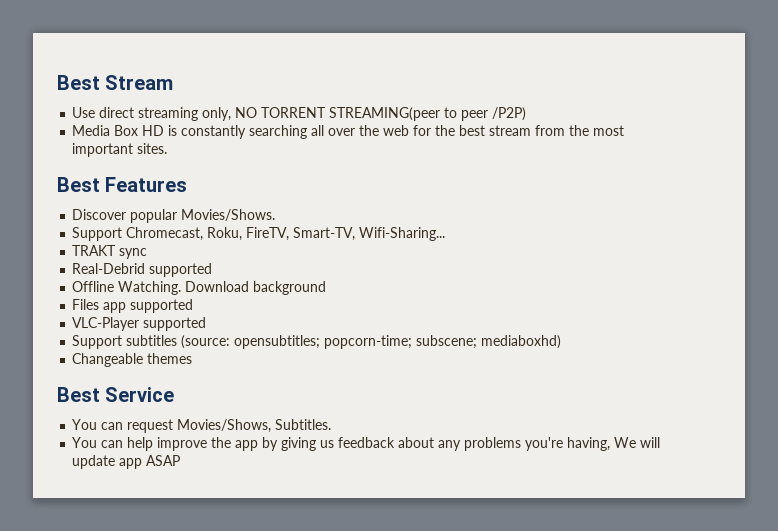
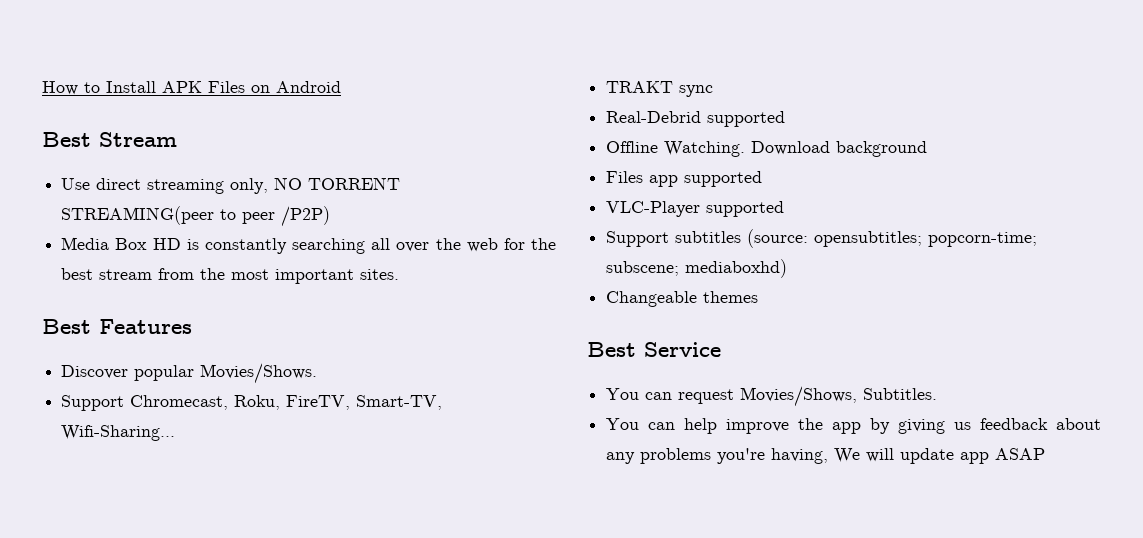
(57, 82) none -> [42,81,341,95] How to Install APK Files on Android //

